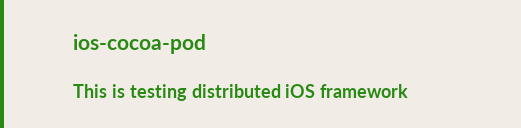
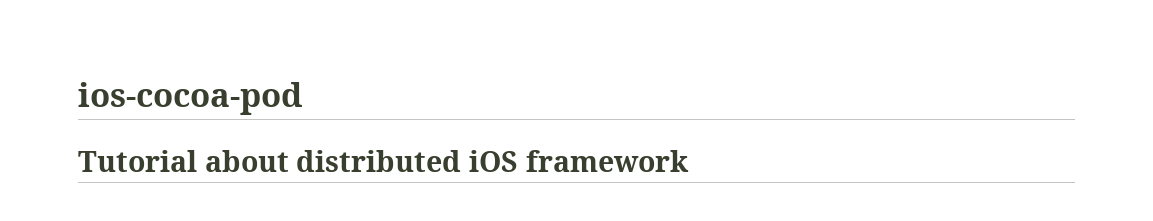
[73,84,187,101] This is testing -> [78,150,289,172] Tutorial about

